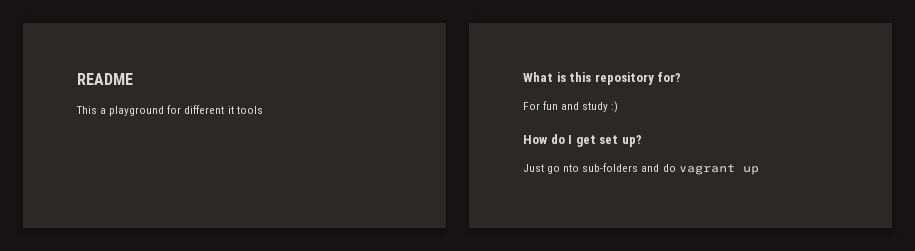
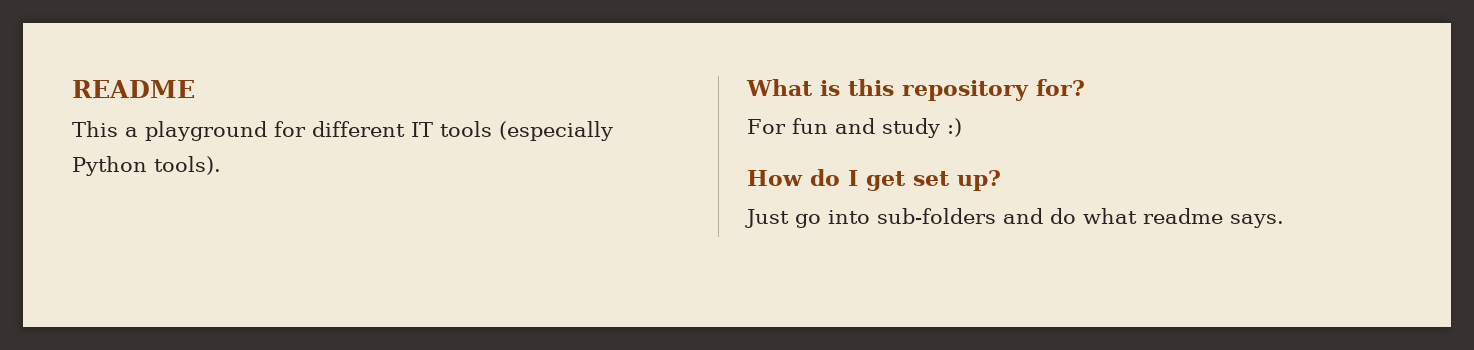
[227,106,234,114] it -> [411,122,433,137] IT
(263, 110) none -> [499,121,613,141] [72,156,221,176] (especially Python tools).
[563,164,580,172] nto -> [828,210,870,224] into
[678,164,759,175] vagrant up -> [1083,208,1284,228] what readme says.

